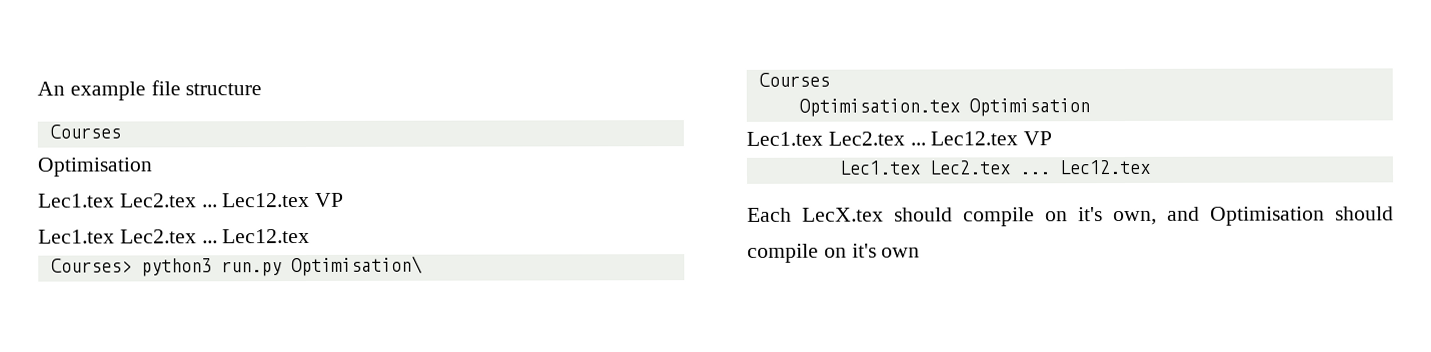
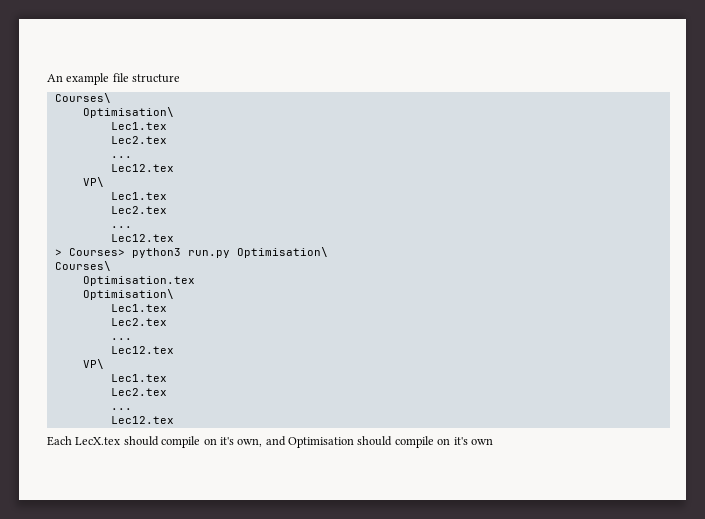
[49,124,121,139] [37,157,152,177] [38,192,345,208] [38,228,311,244] Courses // Optimisation // Lec1.tex Lec2.tex ... Lec12.tex VP // Lec1.tex Lec2.tex ... Lec12.tex // -> [54,93,111,103] [82,107,174,118] [110,122,167,130] [110,136,167,144] [110,156,132,158] [110,164,174,172] [82,177,104,187] [110,192,167,200] [110,206,167,214] [110,226,132,228] [110,234,174,242] [54,249,62,256] Courses\ // Optimisation\ // Lec1.tex // Lec2.tex // ... // Lec12.tex // VP\ // Lec1.tex // Lec2.tex // ... // Lec12.tex // >
[758,72,830,87] Courses -> [54,261,111,271] Courses\
[968,98,1090,117] [746,131,1053,146] [838,160,1050,175] Optimisation // Lec1.tex Lec2.tex ... Lec12.tex VP // Lec1.tex Lec2.tex ... -> [82,289,174,300] [110,304,167,312] [110,318,167,326] [110,338,132,340] [110,346,174,354] [82,359,104,369] [110,374,167,382] [110,388,167,396] [110,408,132,410] // Optimisation\ // Lec1.tex // Lec2.tex // ... // Lec12.tex // VP\ // Lec1.tex // Lec2.tex // ... //

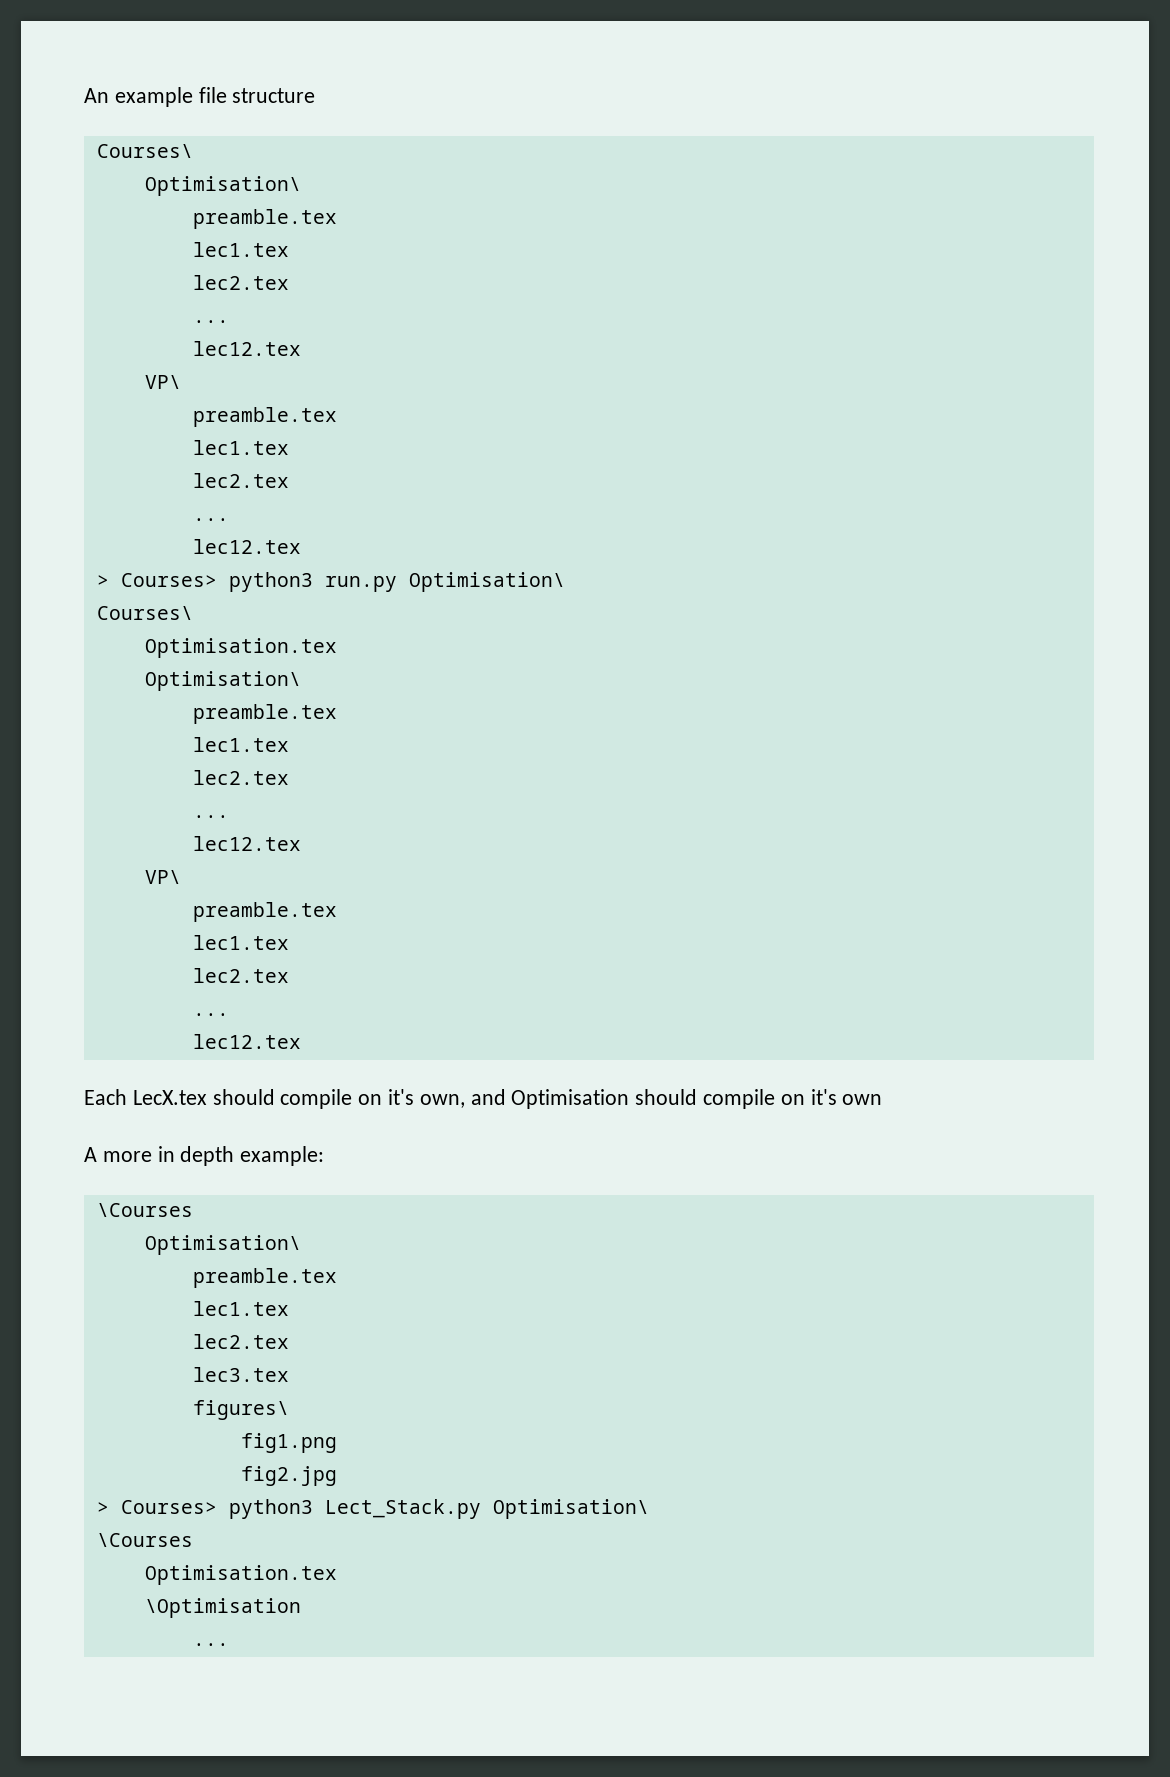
[110,122,167,130] [110,136,167,144] [110,156,132,158] [110,164,174,172] [82,177,104,187] [110,192,167,200] [110,206,167,214] [110,226,132,228] [110,234,174,242] Lec1.tex // Lec2.tex // ... // Lec12.tex // VP\ // Lec1.tex // Lec2.tex // ... // Lec12.tex -> [192,209,337,229] [192,242,289,257] [192,275,289,290] [192,320,229,323] [192,341,301,356] [144,375,181,389] [192,407,337,427] [192,440,289,455] [192,473,289,488] [192,518,229,521] [192,539,301,554] preamble.tex // lec1.tex // lec2.tex // ... // lec12.tex // VP\ // preamble.tex // lec1.tex // lec2.tex // ... // lec12.tex
[110,304,167,312] [110,318,167,326] [110,338,132,340] [110,346,174,354] [82,359,104,369] [110,374,167,382] [110,388,167,396] [110,408,132,410] [110,416,174,424] Lec1.tex // Lec2.tex // ... // Lec12.tex // VP\ // Lec1.tex // Lec2.tex // ... // Lec12.tex -> [192,704,337,724] [192,737,289,752] [192,770,289,785] [192,815,229,818] [192,836,301,851] [144,870,181,884] [192,902,337,922] [192,935,289,950] [192,968,289,983] [192,1013,229,1016] [192,1034,301,1049] preamble.tex // lec1.tex // lec2.tex // ... // lec12.tex // VP\ // preamble.tex // lec1.tex // lec2.tex // ... // lec12.tex
(493, 441) none -> [84,1146,325,1166] [96,1203,193,1217] [144,1235,301,1255] [192,1268,337,1288] [192,1301,289,1316] [192,1334,289,1349] [192,1367,289,1382] [192,1400,289,1420] [240,1433,337,1453] [240,1466,337,1486] [96,1499,649,1519] [96,1533,193,1547] [144,1565,337,1585] [144,1598,301,1618] [192,1643,229,1646] // A more in depth example: // \Courses // Optimisation\ // preamble.tex // lec1.tex // lec2.tex // lec3.tex // figures\ // fig1.png // fig2.jpg // > Courses> python3 Lect_Stack.py Optimisation\ // \Courses // Optimisation.tex // \Optimisation // ...

